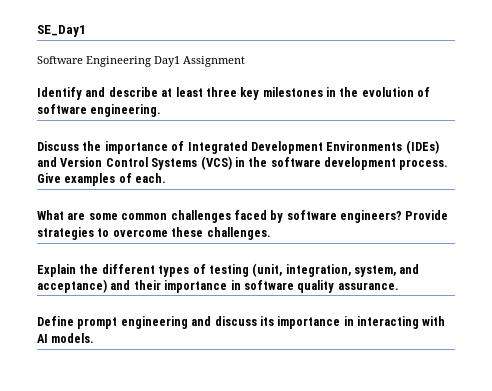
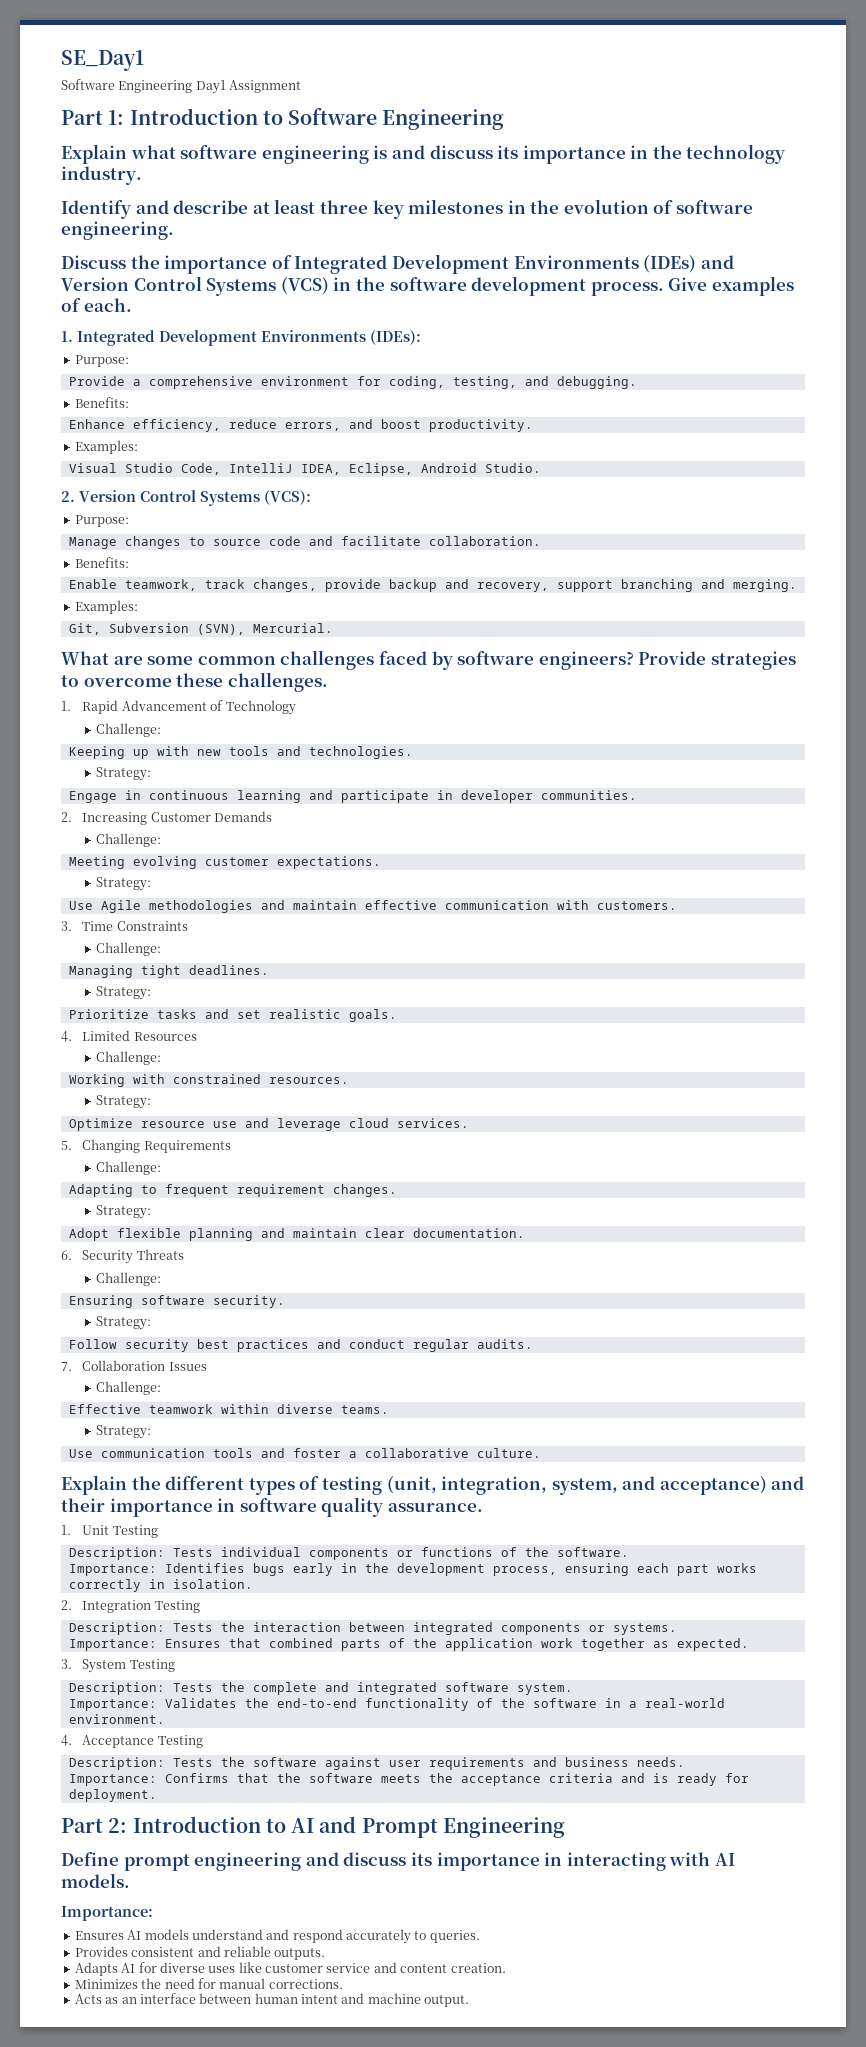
(245, 61) none -> [61,108,505,130] [61,144,786,164] [61,166,142,185] // Part 1: Introduction to Software Engineering // Explain what software engineering is and discuss its importance in the technology industry.
(167, 178) none -> [61,330,421,346] [74,355,129,367] [68,376,637,389] [74,397,129,408] [68,419,533,432] [74,440,138,454] [68,463,541,476] [61,490,311,506] [74,515,129,527] [68,536,541,549] [74,557,129,568] [68,579,797,592] [74,600,138,614] [68,623,333,635] // 1. Integrated Development Environments (IDEs): // Purpose: // Provide a comprehensive environment for coding, testing, and debugging. // Benefits: // Enhance efficiency, reduce errors, and boost productivity. // Examples: // Visual Studio Code, IntelliJ IDEA, Eclipse, Android Studio. // 2. Version Control Systems (VCS): // Purpose: // Manage changes to source code and facilitate collaboration. // Benefits: // Enable teamwork, track changes, provide backup and recovery, support branching and merging. // Examples: // Git, Subversion (SVN), Mercurial.
(271, 233) none -> [61,700,296,715] [96,723,162,737] [68,746,413,759] [96,767,152,781] [68,790,637,803] [61,811,273,825] [96,833,162,847] [68,856,381,869] [96,877,152,891] [68,900,677,913] [61,921,188,931] [96,942,162,956] [68,965,269,978] [96,986,152,1000] [68,1009,397,1022] [61,1030,197,1042] [96,1051,162,1065] [68,1074,349,1087] [96,1095,152,1109] [68,1118,469,1131] [61,1139,231,1153] [96,1161,162,1175] [68,1184,397,1197] [96,1205,152,1219] [68,1228,525,1241] [61,1249,184,1264] [96,1272,162,1286] [68,1295,285,1308] [96,1316,152,1330] [68,1339,533,1352] [61,1360,207,1371] [96,1381,162,1395] [68,1404,389,1414] [96,1425,152,1439] [68,1448,541,1458] // 1. Rapid Advancement of Technology // Challenge: // Keeping up with new tools and technologies. // Strategy: // Engage in continuous learning and participate in developer communities. // 2. Increasing Customer Demands // Challenge: // Meeting evolving customer expectations. // Strategy: // Use Agile methodologies and maintain effective communication with customers. // 3. Time Constraints // Challenge: // Managing tight deadlines. // Strategy: // Prioritize tasks and set realistic goals. // 4. Limited Resources // Challenge: // Working with constrained resources. // Strategy: // Optimize resource use and leverage cloud services. // 5. Changing Requirements // Challenge: // Adapting to frequent requirement changes. // Strategy: // Adopt flexible planning and maintain clear documentation. // 6. Security Threats // Challenge: // Ensuring software security. // Strategy: // Follow security best practices and conduct regular audits. // 7. Collaboration Issues // Challenge: // Effective teamwork within diverse teams. // Strategy: // Use communication tools and foster a collaborative culture.
(399, 286) none -> [61,1525,158,1538] [68,1547,629,1560] [68,1563,757,1576] [68,1579,253,1592] [61,1600,200,1613] [68,1622,677,1635] [68,1638,749,1651] [61,1659,175,1673] [68,1682,573,1695] [68,1698,725,1711] [68,1714,165,1724] [61,1735,203,1748] [68,1757,685,1770] [68,1773,749,1786] [68,1789,157,1802] [61,1816,565,1838] // 1. Unit Testing // Description: Tests individual components or functions of the software. // Importance: Identifies bugs early in the development process, ensuring each part works correctly in isolation. // 2. Integration Testing // Description: Tests the interaction between integrated components or systems. // Importance: Ensures that combined parts of the application work together as expected. // 3. System Testing // Description: Tests the complete and integrated software system. // Importance: Validates the end-to-end functionality of the software in a real-world environment. // 4. Acceptance Testing // Description: Tests the software against user requirements and business needs. // Importance: Confirms that the software meets the acceptance criteria and is ready for deployment. // Part 2: Introduction to AI and Prompt Engineering
(95, 338) none -> [61,1906,153,1921] [74,1929,480,1944] [74,1946,326,1960] [74,1962,506,1976] [74,1978,343,1989] [74,1993,470,2007] // Importance: // Ensures AI models understand and respond accurately to queries. // Provides consistent and reliable outputs. // Adapts AI for diverse uses like customer service and content creation. // Minimizes the need for manual corrections. // Acts as an interface between human intent and machine output.

